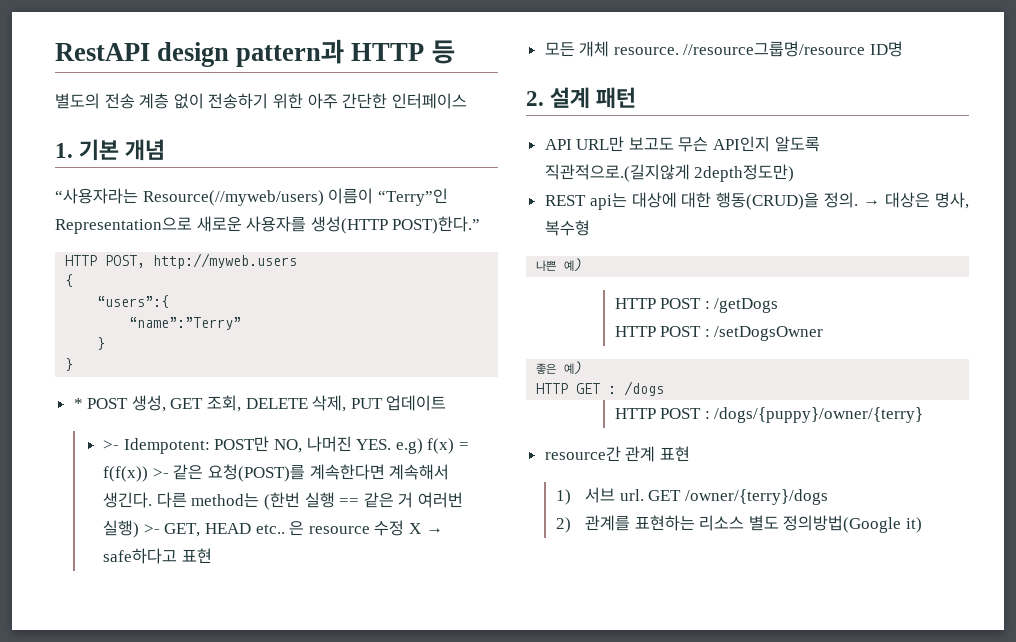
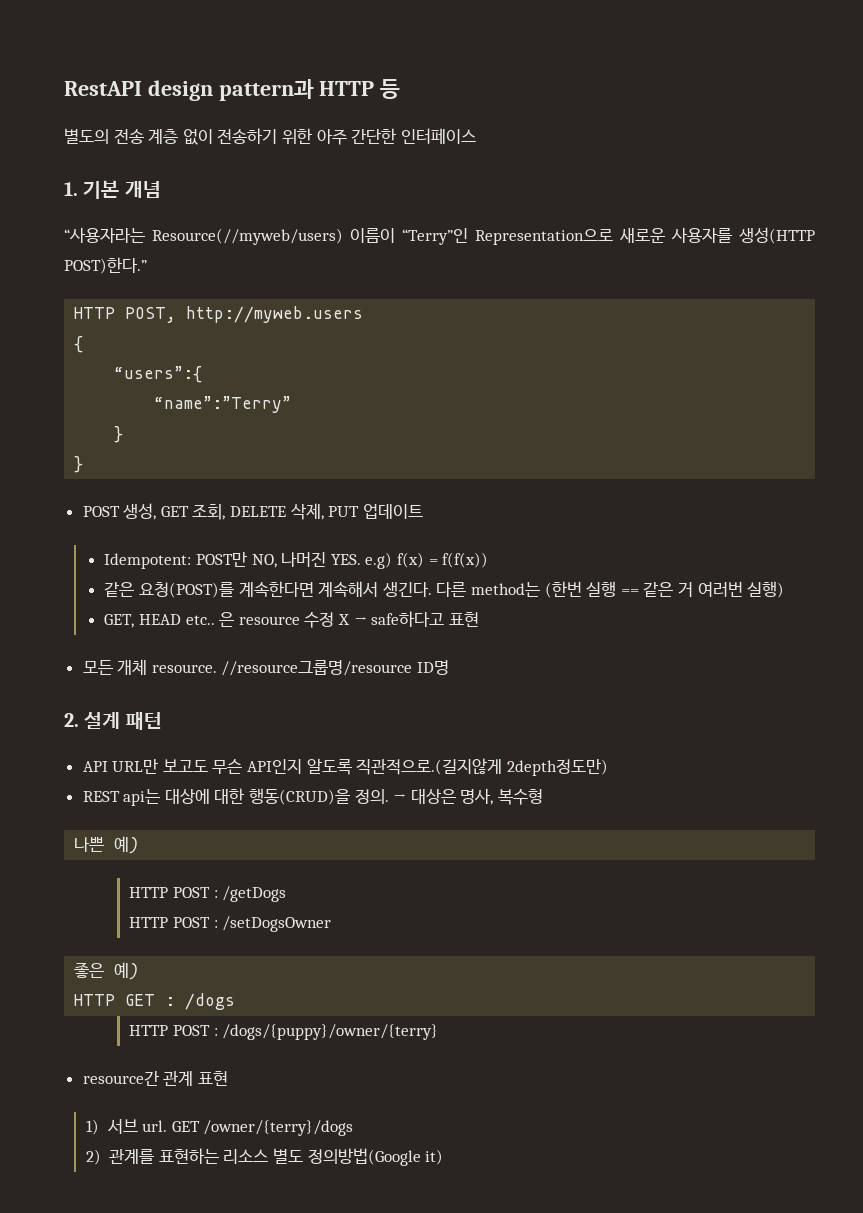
[73,398,83,409] * -> (84, 464) none
[103,440,120,450] >- -> (423, 511) none
[152,468,169,478] >- -> (489, 560) //
[143,524,160,534] >- -> (785, 589) //

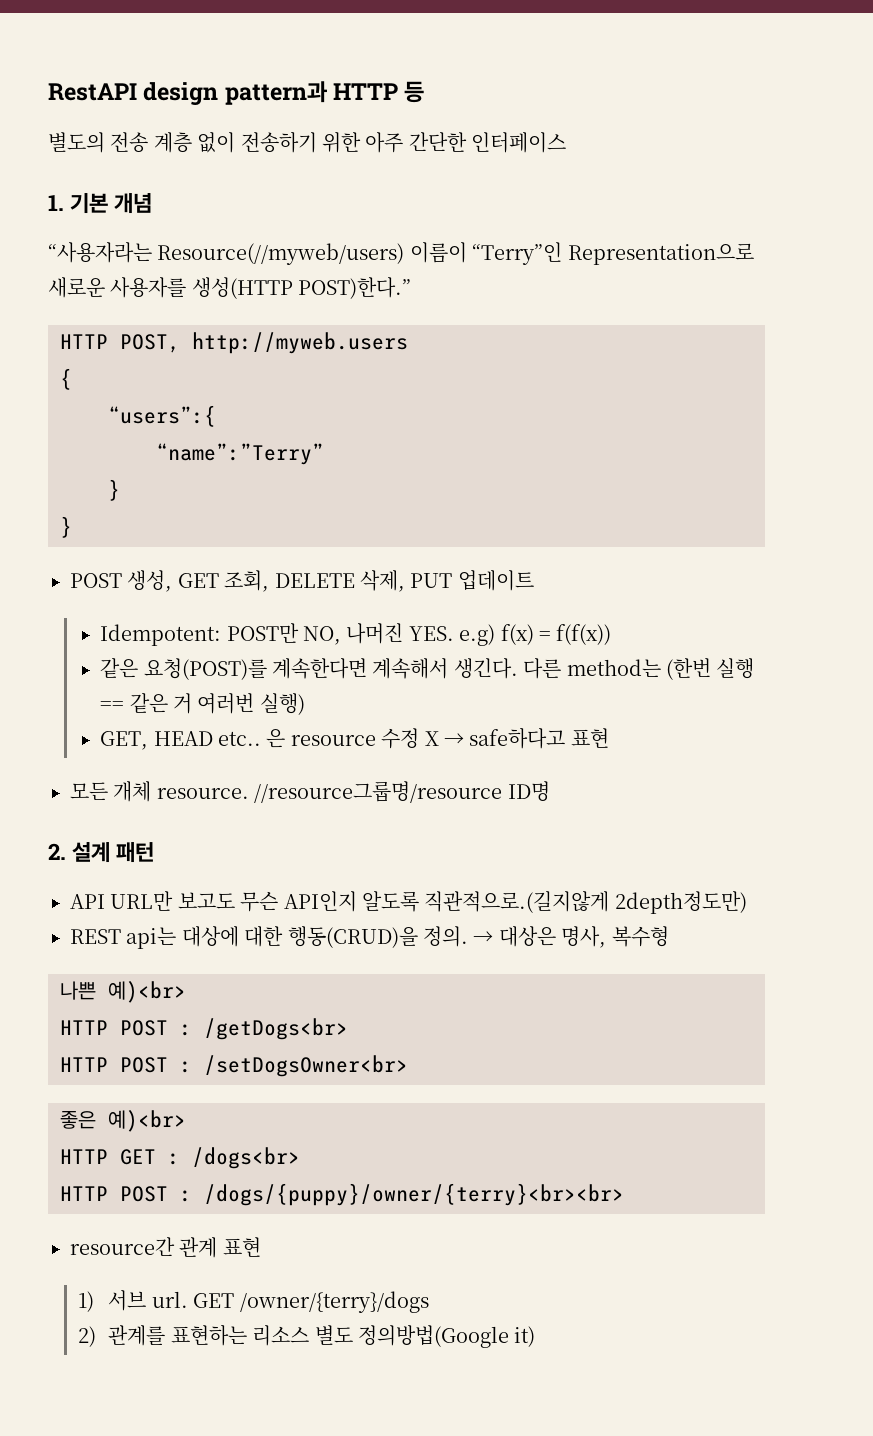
[114,836,140,854] [129,886,287,902] [129,916,332,932] 예) // HTTP POST : /getDogs // HTTP POST : /setDogsOwner -> [108,981,186,1003] [60,1018,348,1040] [60,1055,408,1077] 예)<br> // HTTP POST : /getDogs<br> // HTTP POST : /setDogsOwner<br>
[114,962,140,980] 예) -> [108,1110,186,1132] 예)<br>
[185,993,236,1010] [129,1024,439,1040] /dogs // HTTP POST : /dogs/{puppy}/owner/{terry} -> [192,1147,300,1169] [60,1183,624,1206] /dogs<br> // HTTP POST : /dogs/{puppy}/owner/{terry}<br><br>

